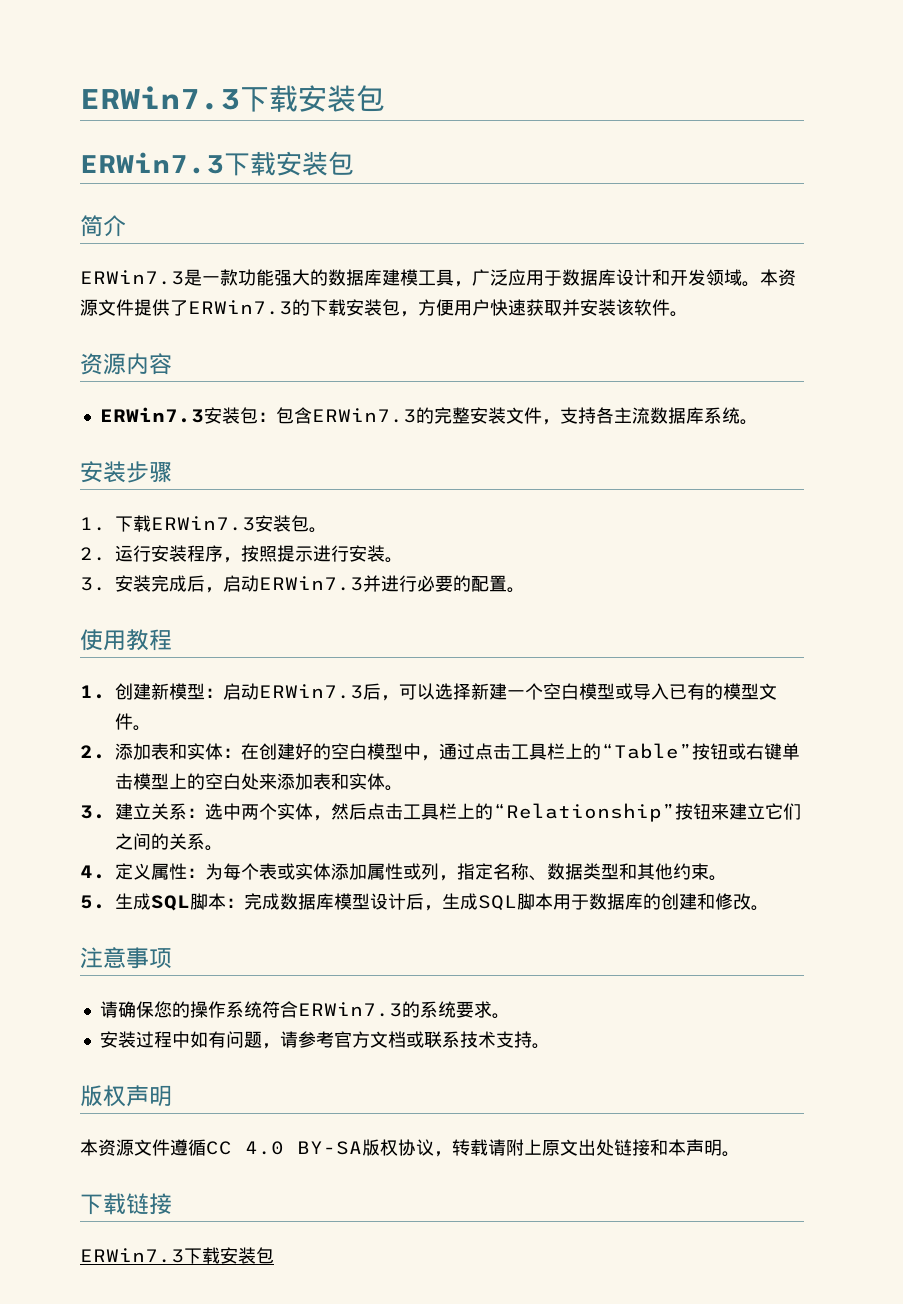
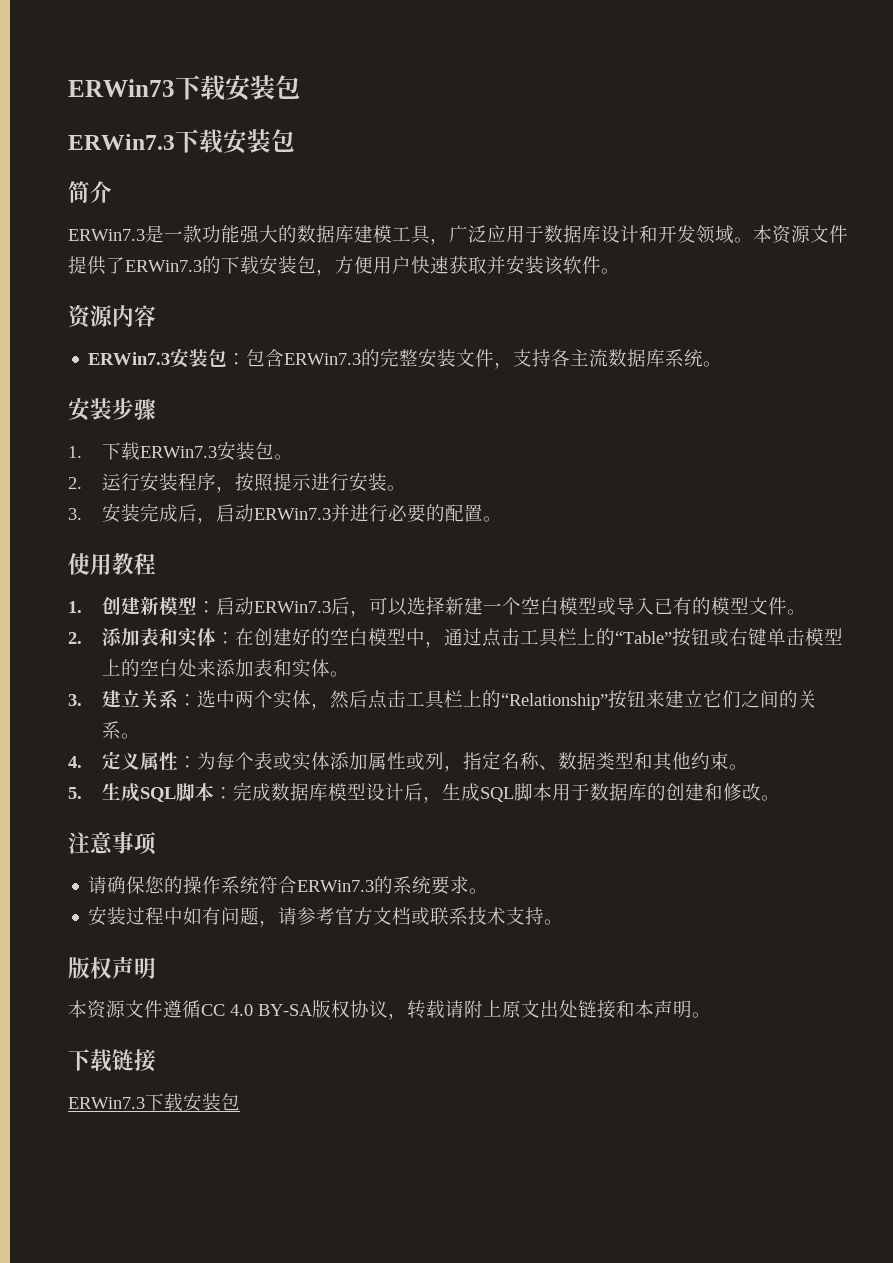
[80,86,240,110] ERWin7.3 -> [68,79,175,97] ERWin73

